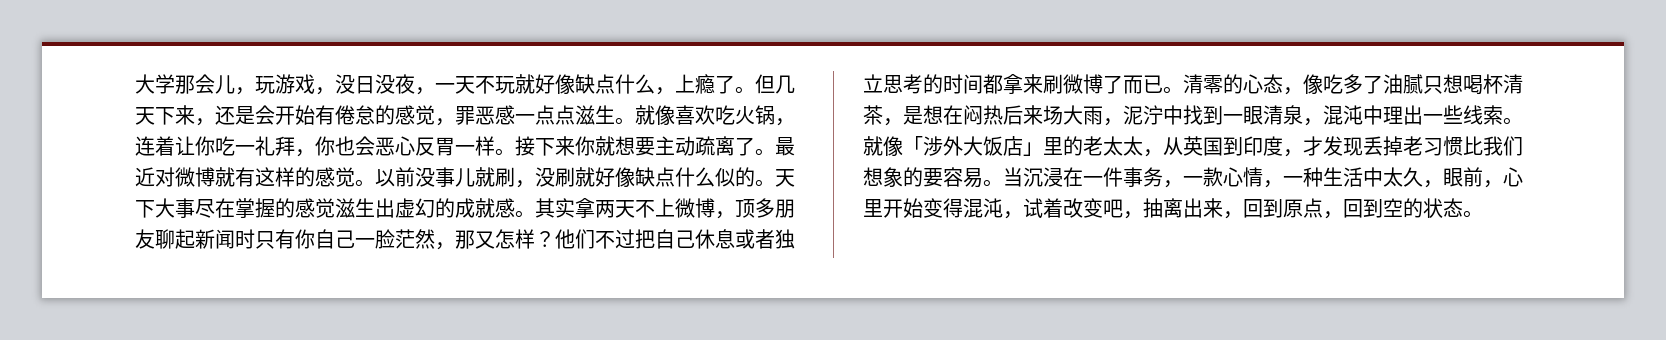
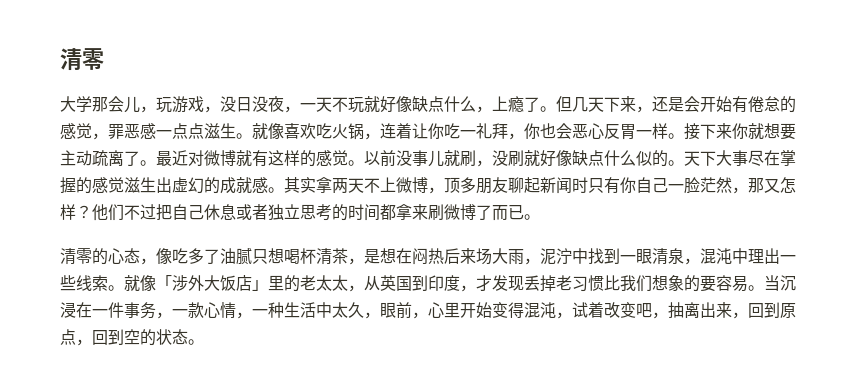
(135, 84) none -> [60,48,104,71] 清零 //
(1183, 90) none -> (540, 217) //

